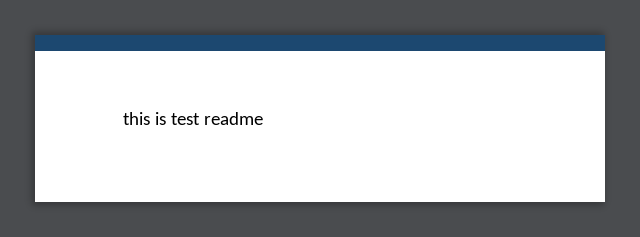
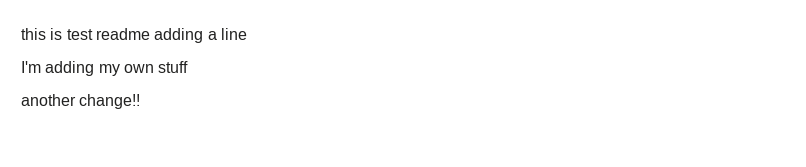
(263, 118) none -> [154,28,247,43] [21,61,189,76] [21,94,141,109] adding a line // I'm adding my own stuff // another change!!

